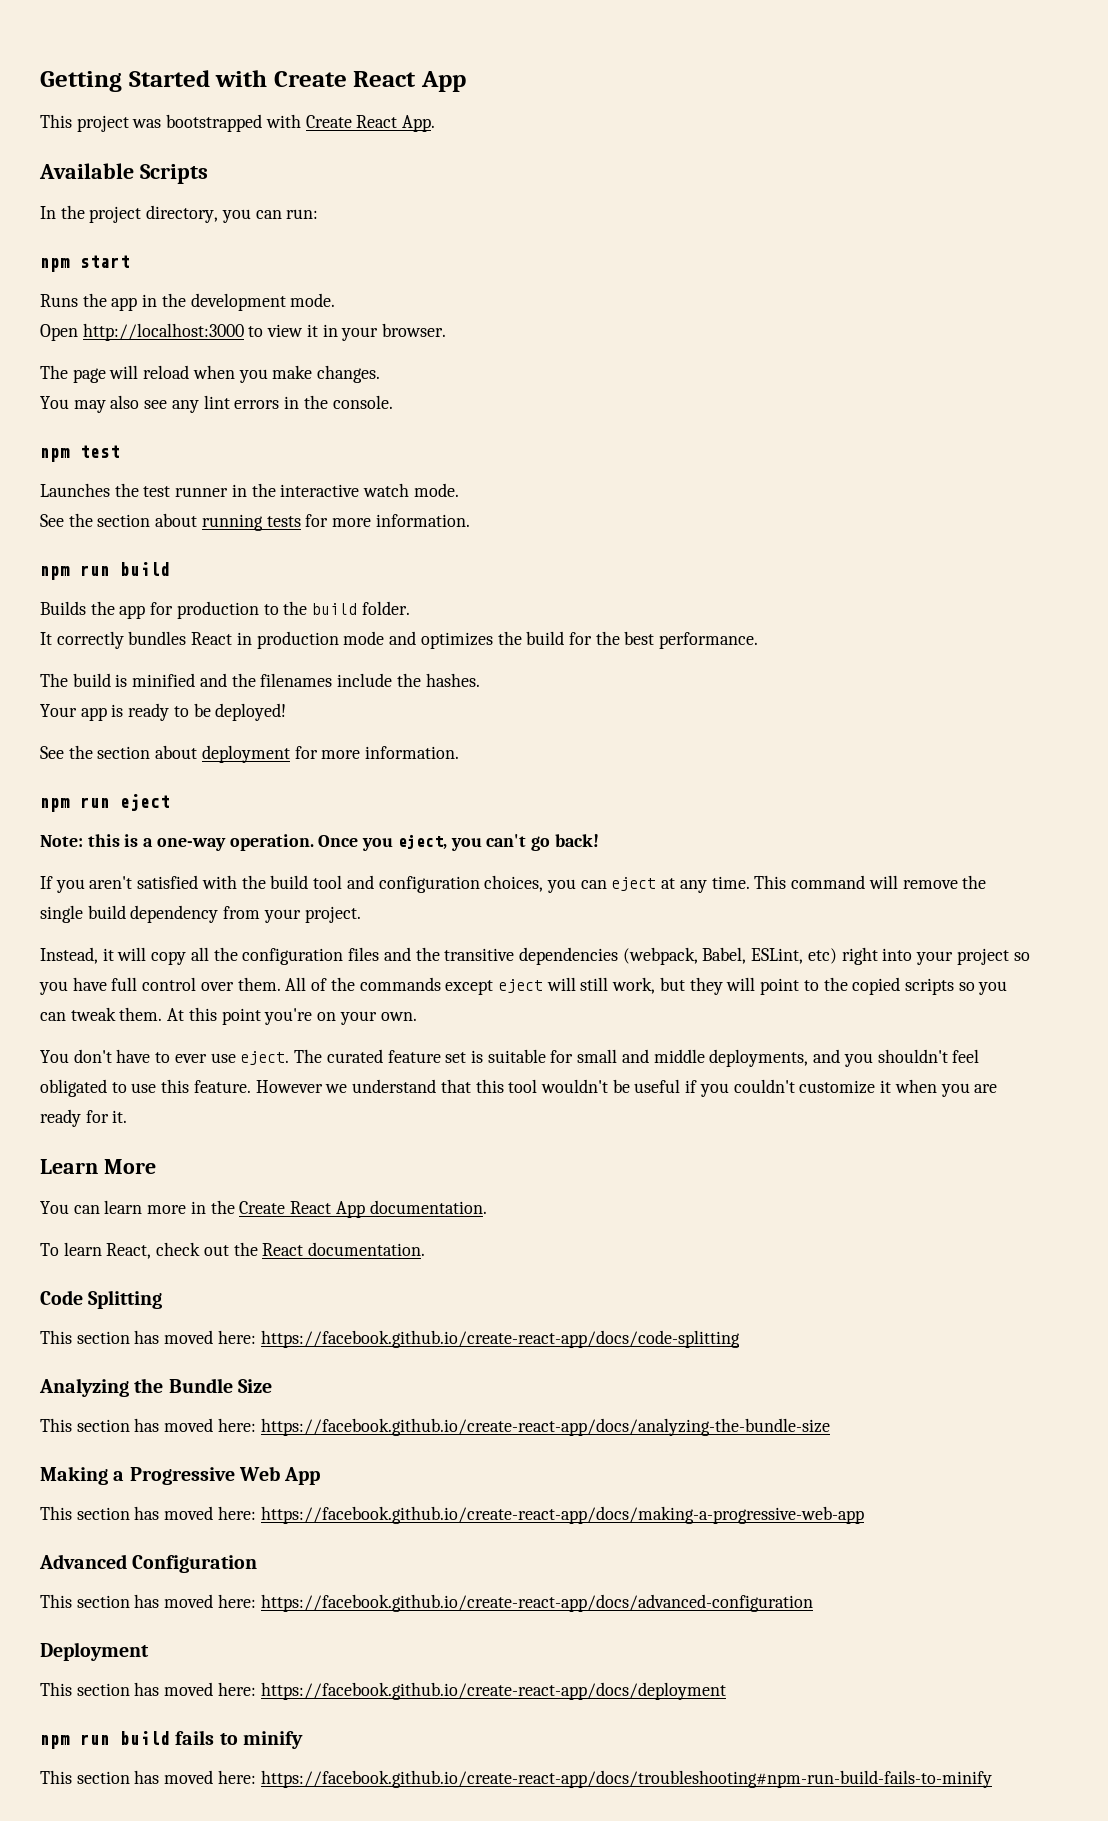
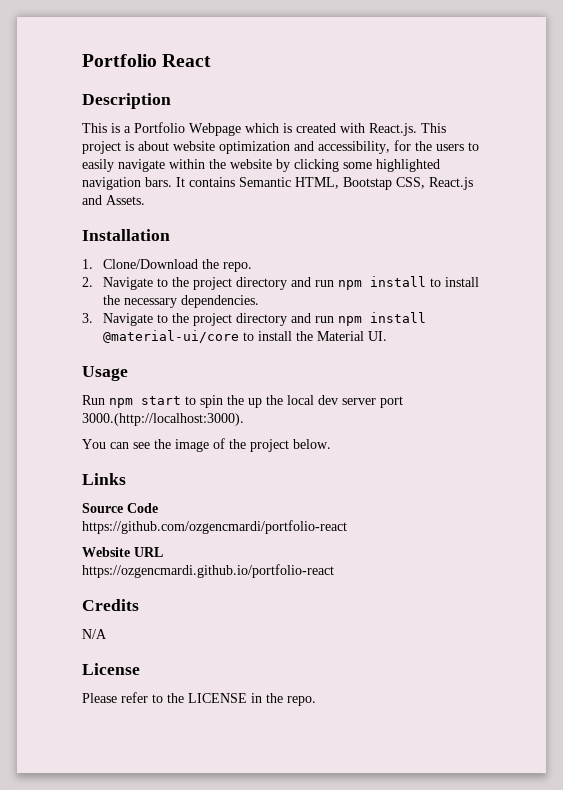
[40,70,467,92] [40,114,436,132] [39,163,208,184] [40,205,319,223] [40,255,130,272] [40,293,336,311] [40,323,447,341] [40,365,381,383] [40,395,393,413] [40,445,120,462] [40,483,459,497] [40,513,470,531] [40,562,170,580] [40,601,410,619] [40,631,759,649] [40,673,480,687] [40,703,287,721] [40,745,460,763] [40,794,170,812] [40,834,599,851] [40,875,987,893] [40,905,361,923] [40,947,1030,965] [39,977,1008,995] [40,1007,417,1025] [40,1049,980,1067] [40,1079,998,1097] [40,1109,128,1127] [40,1159,156,1174] [40,1200,487,1218] [40,1242,426,1259] [40,1290,163,1309] [40,1330,740,1348] [39,1378,272,1397] [40,1418,830,1436] [40,1466,321,1485] [40,1506,864,1524] [39,1554,258,1573] [40,1594,813,1612] [40,1642,149,1661] [40,1682,726,1700] [40,1730,303,1749] [40,1770,992,1788] Getting Started with Create React App // This project was bootstrapped with Create React App. // Available Scripts // In the project directory, you can run: // npm start // Runs the app in the development mode. // Open http://localhost:3000 to view it in your browser. // The page will reload when you make changes. // You may also see any lint errors in the console. // npm test // Launches the test runner in the interactive watch mode. // See the section about running tests for more information. // npm run build // Builds the app for production to the build folder. // It correctly bundles React in production mode and optimizes the build for the best performance. // The build is minified and the filenames include the hashes. // Your app is ready to be deployed! // See the section about deployment for more information. // npm run eject // Note: this is a one-way operation. Once you eject, you can't go back! // If you aren't satisfied with the build tool and configuration choices, you can eject at any time. This command will remove the single build dependency from your project. // Instead, it will copy all the configuration files and the transitive dependencies (webpack, Babel, ESLint, etc) right into your project so you have full control over them. All of the commands except eject will still work, but they will point to the copied scripts so you can tweak them. At this point you're on your own. // You don't have to ever use eject. The curated feature set is suitable for small and middle deployments, and you shouldn't feel obligated to use this feature. However we understand that this tool wouldn't be useful if you couldn't customize it when you are ready for it. // Learn More // You can learn more in the Create React App documentation. // To learn React, check out the React documentation. // Code Splitting // This section has moved here: https://facebook.github.io/create-react-app/docs/code-splitting // Analyzing the Bundle Size // This section has moved here: https://facebook.github.io/create-react-app/docs/analyzing-the-bundle-size // Making a Progressive Web App // This section has moved here: https://facebook.github.io/create-react-app/docs/making-a-progressive-web-app // Advanced Configuration // This section has moved here: https://facebook.github.io/create-react-app/docs/advanced-configuration // Deployment // This section has moved here: https://facebook.github.io/create-react-app/docs/deployment // npm run build fails to minify // This section has moved here: https://facebook.github.io/create-react-app/docs/troubleshooting#npm-run-build-fails-to-minify -> [82,54,212,67] [82,93,171,109] [82,122,446,136] [82,140,479,154] [82,159,440,172] [82,177,473,190] [82,195,145,205] [82,229,170,241] [82,259,253,272] [82,276,480,290] [103,295,260,308] [82,312,427,326] [103,330,388,343] [82,366,128,381] [82,395,403,408] [82,413,244,426] [82,438,331,452] [82,473,126,485] [82,503,158,513] [82,520,347,534] [82,547,163,557] [82,564,334,578] [82,599,139,611] [82,629,107,639] [82,663,140,675] [82,692,316,706] Portfolio React // Description // This is a Portfolio Webpage which is created with React.js. This project is about website optimization and accessibility, for the users to easily navigate within the website by clicking some highlighted navigation bars. It contains Semantic HTML, Bootstap CSS, React.js and Assets. // Installation // 1. Clone/Download the repo. // 2. Navigate to the project directory and run npm install to install the necessary dependencies. // 3. Navigate to the project directory and run npm install @material-ui/core to install the Material UI. // Usage // Run npm start to spin the up the local dev server port 3000.(http://localhost:3000). // You can see the image of the project below. // Links // Source Code // https://github.com/ozgencmardi/portfolio-react // Website URL // https://ozgencmardi.github.io/portfolio-react // Credits // N/A // License // Please refer to the LICENSE in the repo.

